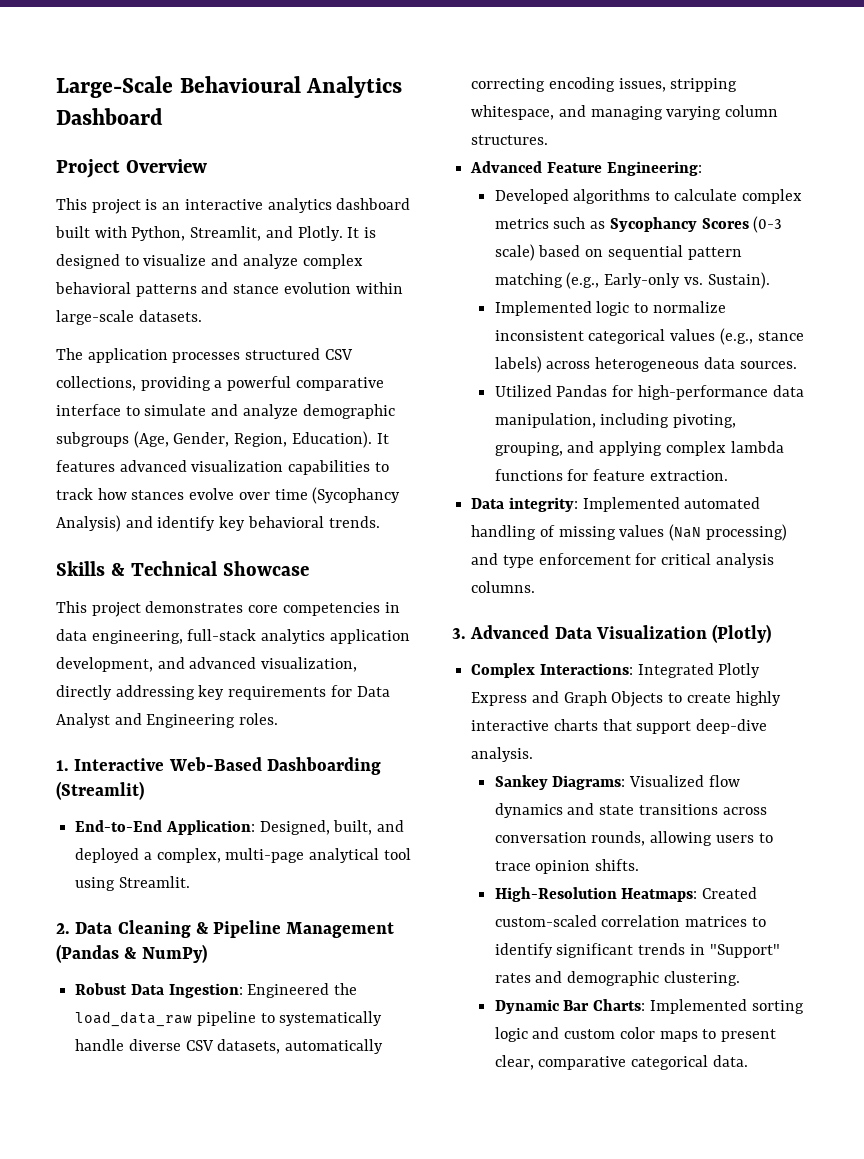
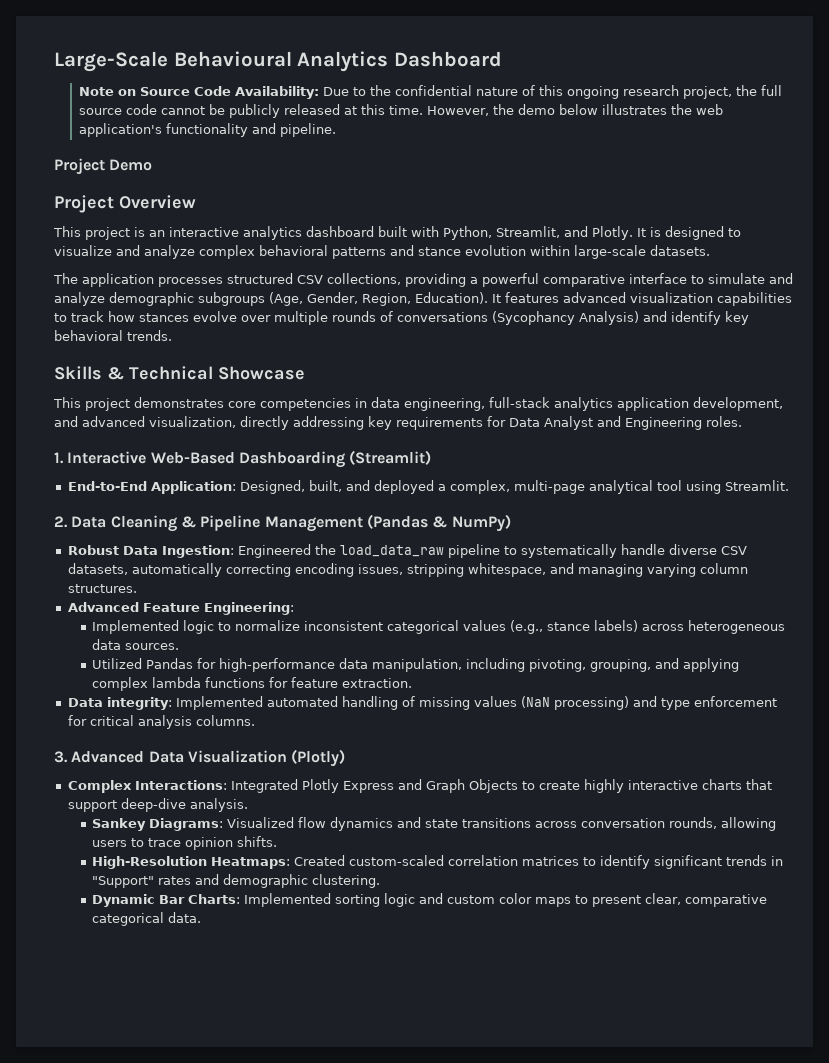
(163, 116) none -> [78,85,782,99] [78,104,723,118] [78,123,336,137] [54,158,153,175] // Note on Source Code Availability: Due to the confidential nature of this ongoing research project, the full source code cannot be publicly released at this time. However, the demo below illustrates the web application's functionality and pipeline. // Project Demo
[274,489,308,500] time -> [274,311,488,325] multiple rounds of conversations
[494,189,802,204] [494,216,783,233] [494,244,742,261] [494,272,770,289] // Developed algorithms to calculate complex metrics such as Sycophancy Scores (0-3 scale) based on sequential pattern matching (e.g., Early-only vs. Sustain). -> (294, 608) none

